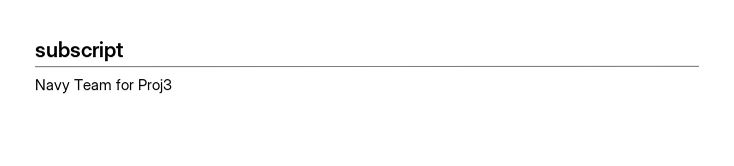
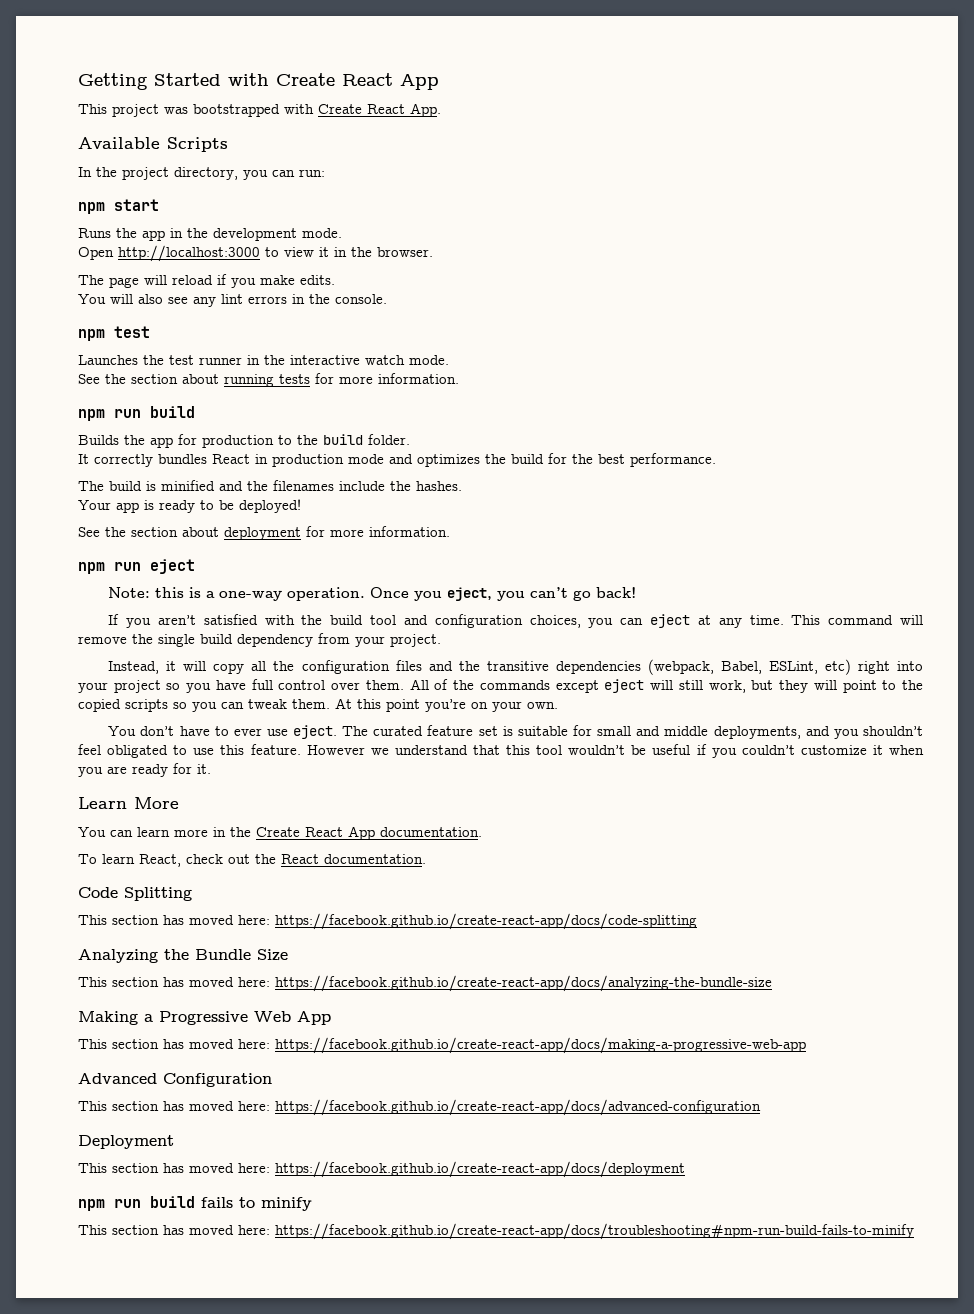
[34,41,123,63] [34,79,174,95] subscript // Navy Team for Proj3 -> [78,73,439,90] [78,103,441,117] [78,137,228,152] [78,167,325,180] [78,199,159,214] [78,228,342,241] [78,245,433,262] [78,274,335,288] [78,294,387,307] [78,326,150,341] [78,355,449,365] [78,373,459,387] [78,406,195,421] [78,434,410,448] [78,453,716,467] [78,480,462,491] [78,499,301,513] [78,526,450,540] [78,559,195,574] [108,587,637,601] [108,614,923,628] [78,633,441,647] [108,659,924,675] [78,679,924,693] [78,698,558,712] [108,725,924,739] [78,744,925,758] [78,763,211,777] [78,797,179,809] [78,826,482,840] [78,854,426,867] [78,887,192,901] [78,913,697,930] [78,949,288,963] [78,975,772,992] [78,1011,331,1025] [78,1037,806,1054] [78,1073,272,1087] [78,1099,761,1116] [78,1135,174,1149] [78,1161,685,1178] [78,1196,312,1211] [78,1223,914,1240] Getting Started with Create React App // This project was bootstrapped with Create React App. // Available Scripts // In the project directory, you can run: // npm start // Runs the app in the development mode. // Open http://localhost:3000 to view it in the browser. // The page will reload if you make edits. // You will also see any lint errors in the console. // npm test // Launches the test runner in the interactive watch mode. // See the section about running tests for more information. // npm run build // Builds the app for production to the build folder. // It correctly bundles React in production mode and optimizes the build for the best performance. // The build is minified and the filenames include the hashes. // Your app is ready to be deployed! // See the section about deployment for more information. // npm run eject // Note: this is a one-way operation. Once you eject, you can’t go back! // If you aren’t satisfied with the build tool and configuration choices, you can eject at any time. This command will remove the single build dependency from your project. // Instead, it will copy all the configuration files and the transitive dependencies (webpack, Babel, ESLint, etc) right into your project so you have full control over them. All of the commands except eject will still work, but they will point to the copied scripts so you can tweak them. At this point you’re on your own. // You don’t have to ever use eject. The curated feature set is suitable for small and middle deployments, and you shouldn’t feel obligated to use this feature. However we understand that this tool wouldn’t be useful if you couldn’t customize it when you are ready for it. // Learn More // You can learn more in the Create React App documentation. // To learn React, check out the React documentation. // Code Splitting // This section has moved here: https://facebook.github.io/create-react-app/docs/code-splitting // Analyzing the Bundle Size // This section has moved here: https://facebook.github.io/create-react-app/docs/analyzing-the-bundle-size // Making a Progressive Web App // This section has moved here: https://facebook.github.io/create-react-app/docs/making-a-progressive-web-app // Advanced Configuration // This section has moved here: https://facebook.github.io/create-react-app/docs/advanced-configuration // Deployment // This section has moved here: https://facebook.github.io/create-react-app/docs/deployment // npm run build fails to minify // This section has moved here: https://facebook.github.io/create-react-app/docs/troubleshooting#npm-run-build-fails-to-minify

